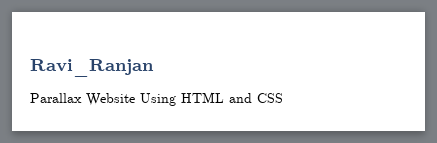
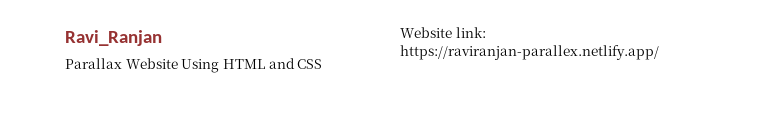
(283, 98) none -> [400,27,486,38] [400,45,659,60] Website link: https://raviranjan-parallex.netlify.app/

